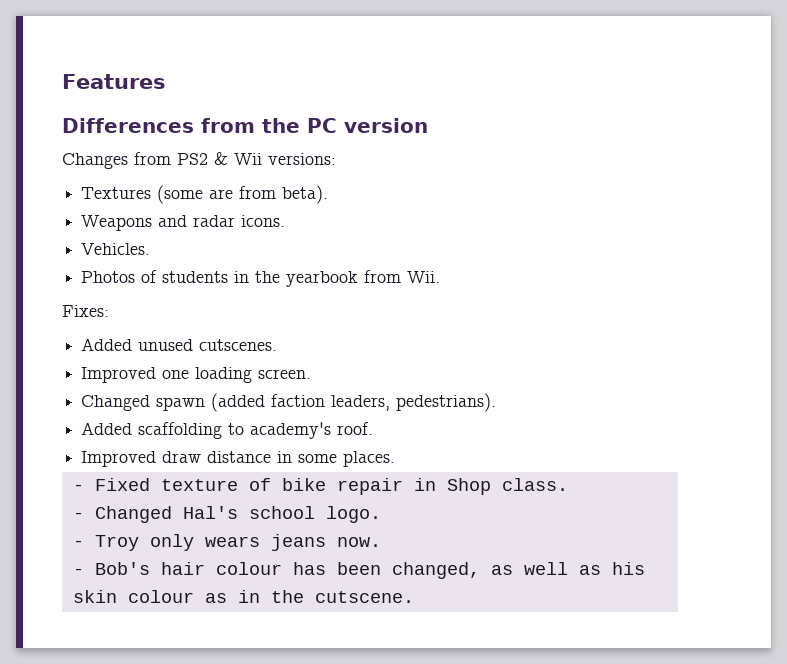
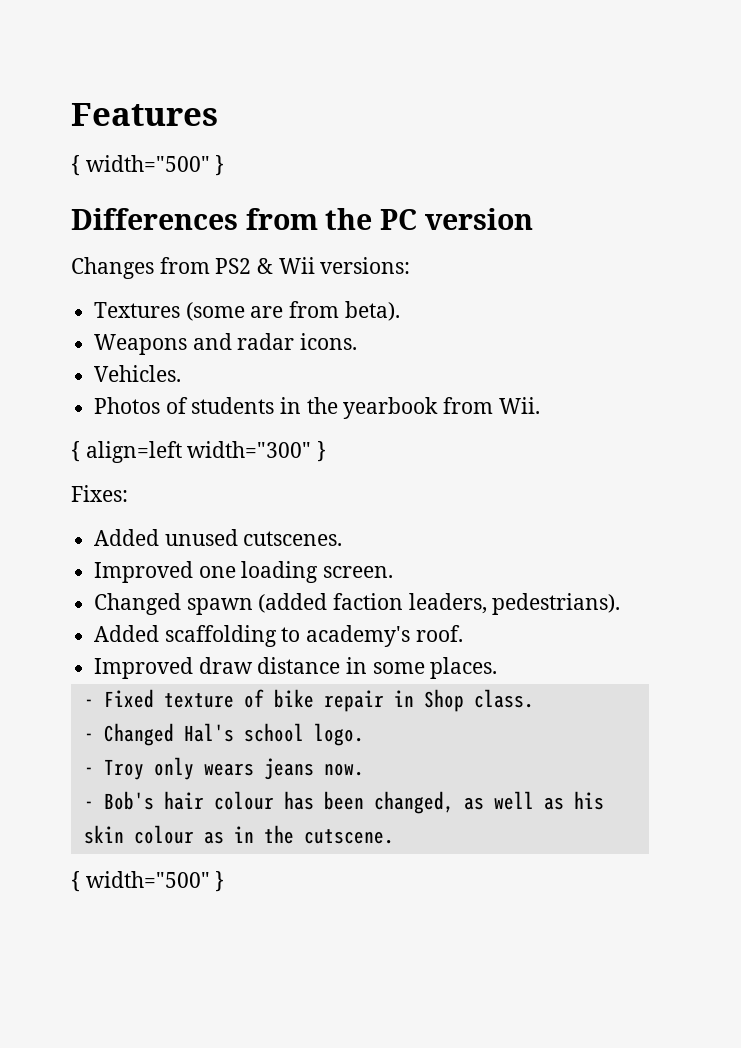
(166, 81) none -> [71,155,225,176] // { width="500" }
(441, 277) none -> [71,441,327,463] // { align=left width="300" }
(414, 597) none -> [71,871,225,892] // { width="500" }

